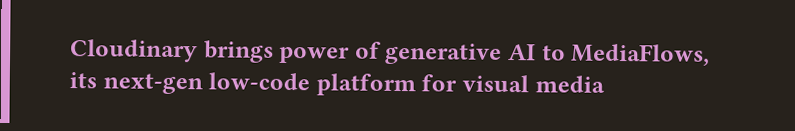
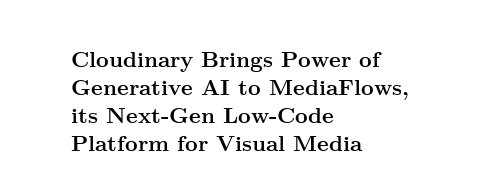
[203,40,711,66] [69,72,605,97] brings power of generative AI to MediaFlows, its next-gen low-code platform for visual media -> [201,52,382,72] [71,80,409,100] [71,108,334,123] [71,136,363,151] Brings Power of Generative AI to MediaFlows, its Next-Gen Low-Code Platform for Visual Media

